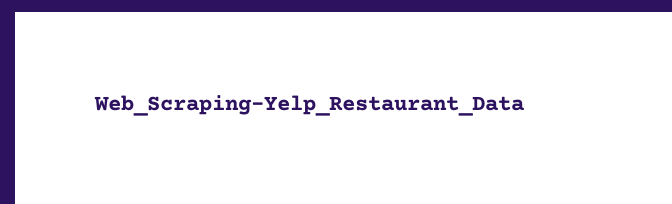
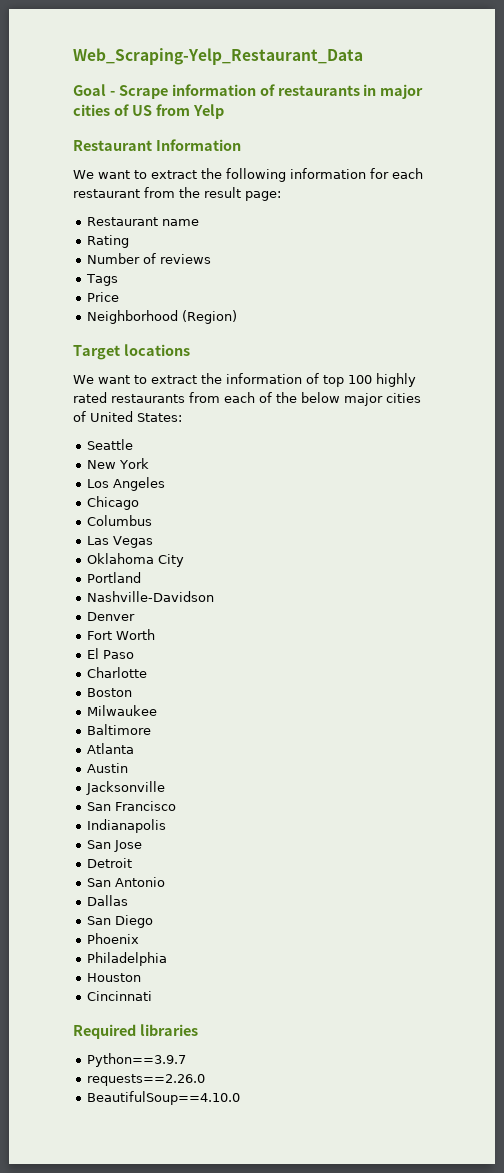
(524, 105) none -> [73,84,424,99] [73,104,224,119] [73,139,241,151] [73,168,423,182] [73,187,281,201] [86,217,199,226] [86,235,129,248] [86,253,211,264] [85,274,118,286] [86,292,119,302] [86,310,237,324] [73,344,190,360] [73,373,416,387] [73,392,421,406] [73,411,182,422] [86,439,133,450] [86,458,149,469] [86,477,165,491] [86,496,139,510] [86,515,152,526] [86,536,153,548] [86,553,184,567] [86,572,141,583] [86,591,214,602] [86,612,135,621] [86,629,155,640] [86,648,134,659] [86,667,147,678] [86,688,132,697] [86,705,157,716] [86,724,151,735] [86,743,134,754] [86,763,128,773] [85,781,165,795] [86,801,176,811] [86,819,166,833] [86,840,142,852] [86,858,132,868] [86,877,165,887] [86,895,128,906] [86,915,153,928] [86,933,139,944] [86,952,167,966] [86,973,141,982] [86,991,152,1001] [73,1024,198,1039] [86,1053,186,1067] [86,1074,205,1086] [86,1091,240,1105] // Goal - Scrape information of restaurants in major cities of US from Yelp // Restaurant Information // We want to extract the following information for each restaurant from the result page: // Restaurant name // Rating // Number of reviews // Tags // Price // Neighborhood (Region) // Target locations // We want to extract the information of top 100 highly rated restaurants from each of the below major cities of United States: // Seattle // New York // Los Angeles // Chicago // Columbus // Las Vegas // Oklahoma City // Portland // Nashville-Davidson // Denver // Fort Worth // El Paso // Charlotte // Boston // Milwaukee // Baltimore // Atlanta // Austin // Jacksonville // San Francisco // Indianapolis // San Jose // Detroit // San Antonio // Dallas // San Diego // Phoenix // Philadelphia // Houston // Cincinnati // Required libraries // Python==3.9.7 // requests==2.26.0 // BeautifulSoup==4.10.0

